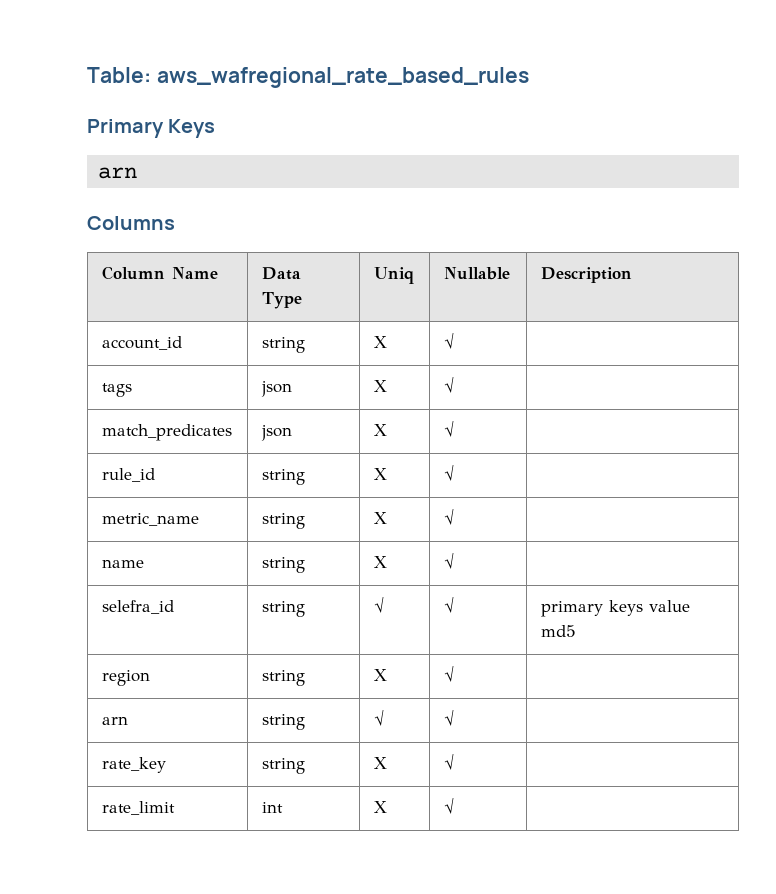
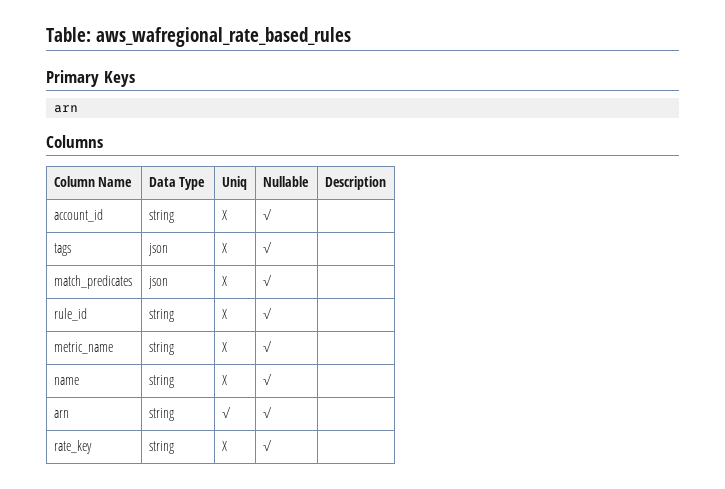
[101,600,174,614] [261,601,305,617] [373,597,384,613] [443,597,454,613] [540,600,690,617] [540,625,576,637] [101,670,150,686] [261,670,305,686] [373,669,387,681] [443,666,454,682] // selefra_id | string | √ | √ | primary keys value md5 // region | string | X | √ | -> (272, 379) none
[101,801,175,815] [261,802,283,813] [373,801,387,813] [443,798,454,814] // rate_limit | int | X | √ | -> (272, 445) none

